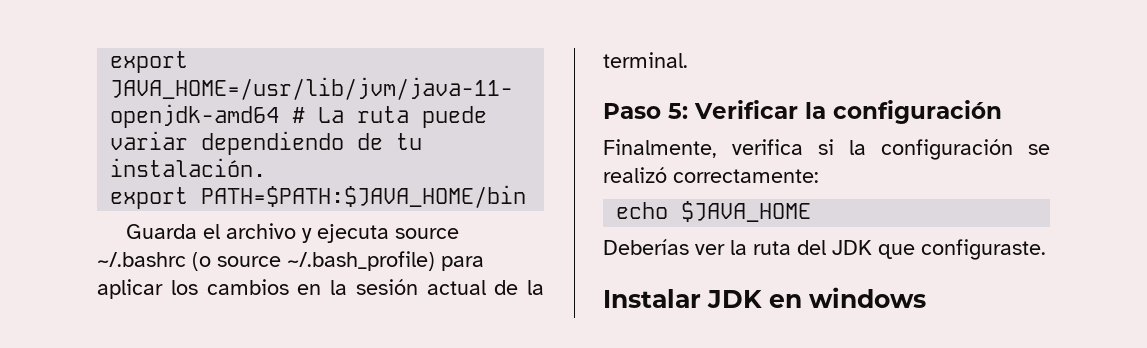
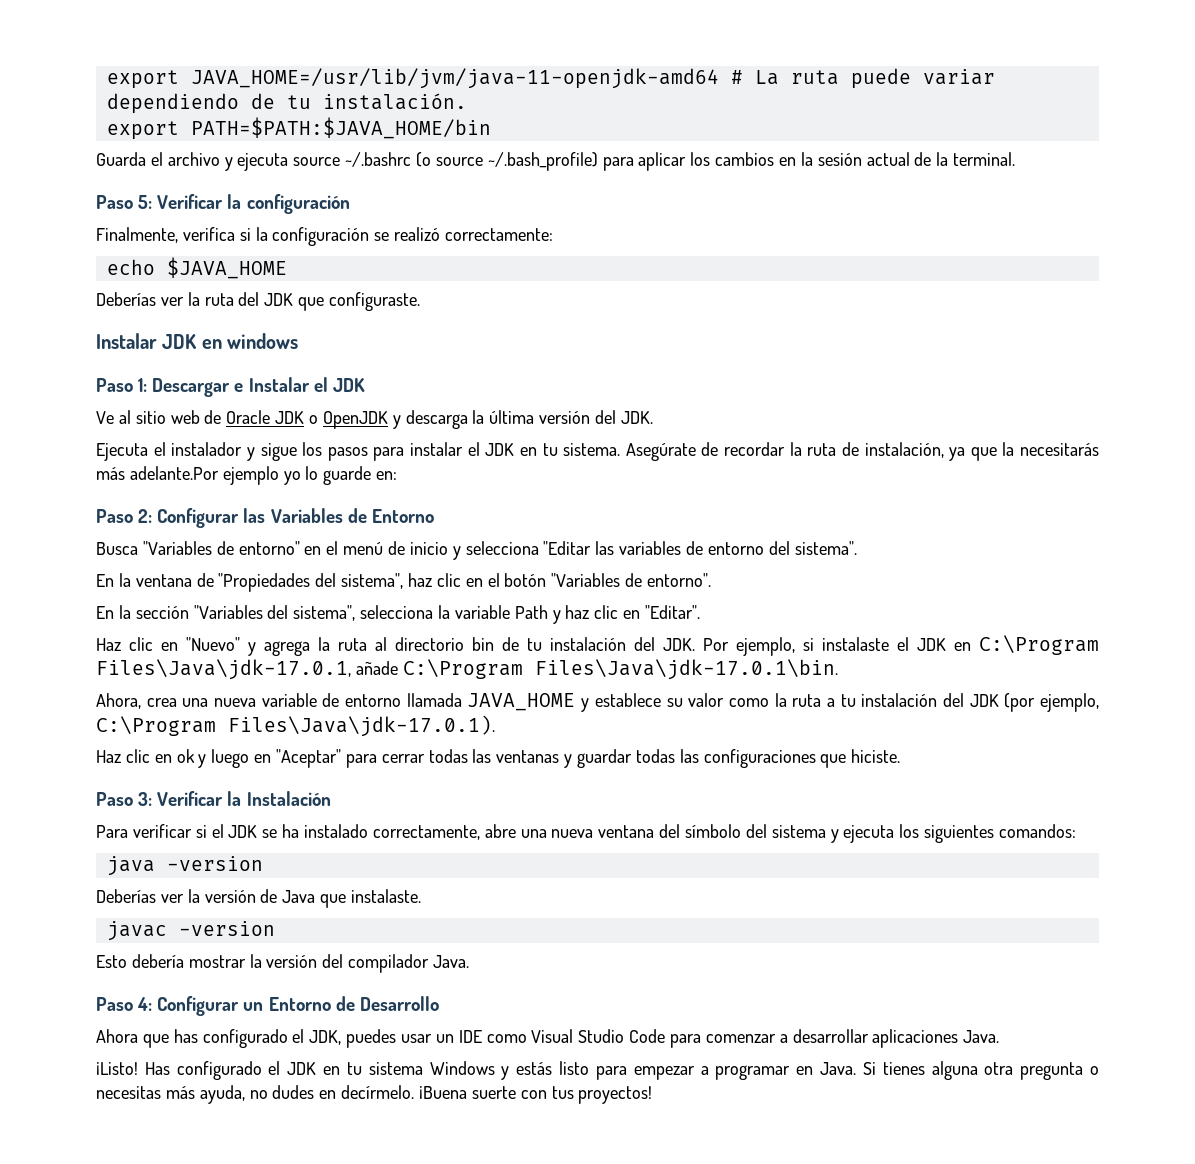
(926, 297) none -> [96,377,365,397] [96,410,653,429] [96,442,1099,461] [96,466,398,485] [96,508,434,528] [96,541,857,560] [96,573,712,592] [96,605,701,624] [96,635,1099,656] [96,659,838,680] [96,693,1099,712] [96,715,495,737] [96,749,901,768] [96,791,331,806] [96,824,1077,843] [106,856,263,876] [96,889,422,908] [106,921,275,941] [96,954,470,973] [96,996,439,1016] [96,1029,1000,1048] [96,1061,1100,1080] [96,1085,653,1104] // Paso 1: Descargar e Instalar el JDK // Ve al sitio web de Oracle JDK o OpenJDK y descarga la última versión del JDK. // Ejecuta el instalador y sigue los pasos para instalar el JDK en tu sistema. Asegúrate de recordar la ruta de instalación, ya que la necesitarás más adelante.Por ejemplo yo lo guarde en: // Paso 2: Configurar las Variables de Entorno // Busca "Variables de entorno" en el menú de inicio y selecciona "Editar las variables de entorno del sistema". // En la ventana de "Propiedades del sistema", haz clic en el botón "Variables de entorno". // En la sección "Variables del sistema", selecciona la variable Path y haz clic en "Editar". // Haz clic en "Nuevo" y agrega la ruta al directorio bin de tu instalación del JDK. Por ejemplo, si instalaste el JDK en C:\Program Files\Java\jdk-17.0.1, añade C:\Program Files\Java\jdk-17.0.1\bin. // Ahora, crea una nueva variable de entorno llamada JAVA_HOME y establece su valor como la ruta a tu instalación del JDK (por ejemplo, C:\Program Files\Java\jdk-17.0.1). // Haz clic en ok y luego en "Aceptar" para cerrar todas las ventanas y guardar todas las configuraciones que hiciste. // Paso 3: Verificar la Instalación // Para verificar si el JDK se ha instalado correctamente, abre una nueva ventana del símbolo del sistema y ejecuta los siguientes comandos: // java -version // Deberías ver la versión de Java que instalaste. // javac -version // Esto debería mostrar la versión del compilador Java. // Paso 4: Configurar un Entorno de Desarrollo // Ahora que has configurado el JDK, puedes usar un IDE como Visual Studio Code para comenzar a desarrollar aplicaciones Java. // ¡Listo! Has configurado el JDK en tu sistema Windows y estás listo para empezar a programar en Java. Si tienes alguna otra pregunta o necesitas más ayuda, no dudes en decírmelo. ¡Buena suerte con tus proyectos!

